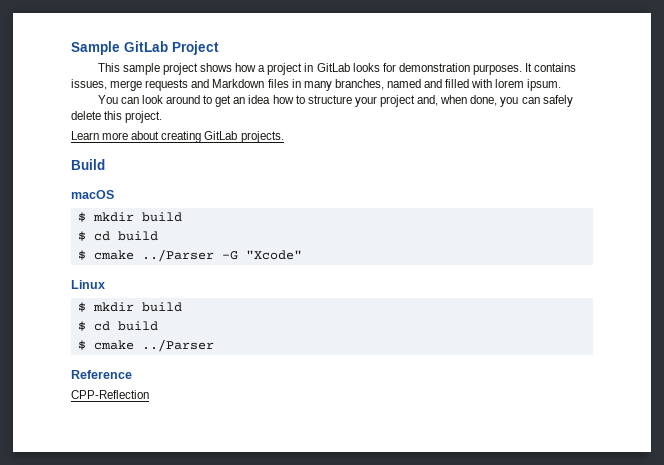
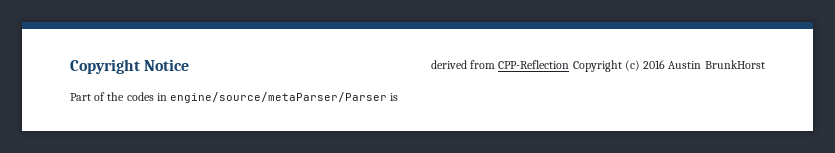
[71,41,219,55] [97,63,577,75] [71,79,562,91] [97,95,573,107] [71,111,163,123] [71,131,284,143] [71,159,105,170] [71,190,114,199] [77,212,182,222] [77,231,158,241] [77,249,302,262] [71,280,105,289] [77,302,182,312] [77,321,158,331] [77,339,214,352] [71,370,132,379] [71,390,149,399] Sample GitLab Project // This sample project shows how a project in GitLab looks for demonstration purposes. It contains issues, merge requests and Markdown files in many branches, named and filled with lorem ipsum. // You can look around to get an idea how to structure your project and, when done, you can safely delete this project. // Learn more about creating GitLab projects. // Build // macOS // $ mkdir build // $ cd build // $ cmake ../Parser -G "Xcode" // Linux // $ mkdir build // $ cd build // $ cmake ../Parser // Reference // CPP-Reflection -> [70,59,190,74] [70,92,399,103] [431,60,765,72] Copyright Notice // Part of the codes in engine/source/metaParser/Parser is derived from CPP-Reflection Copyright (c) 2016 Austin BrunkHorst

